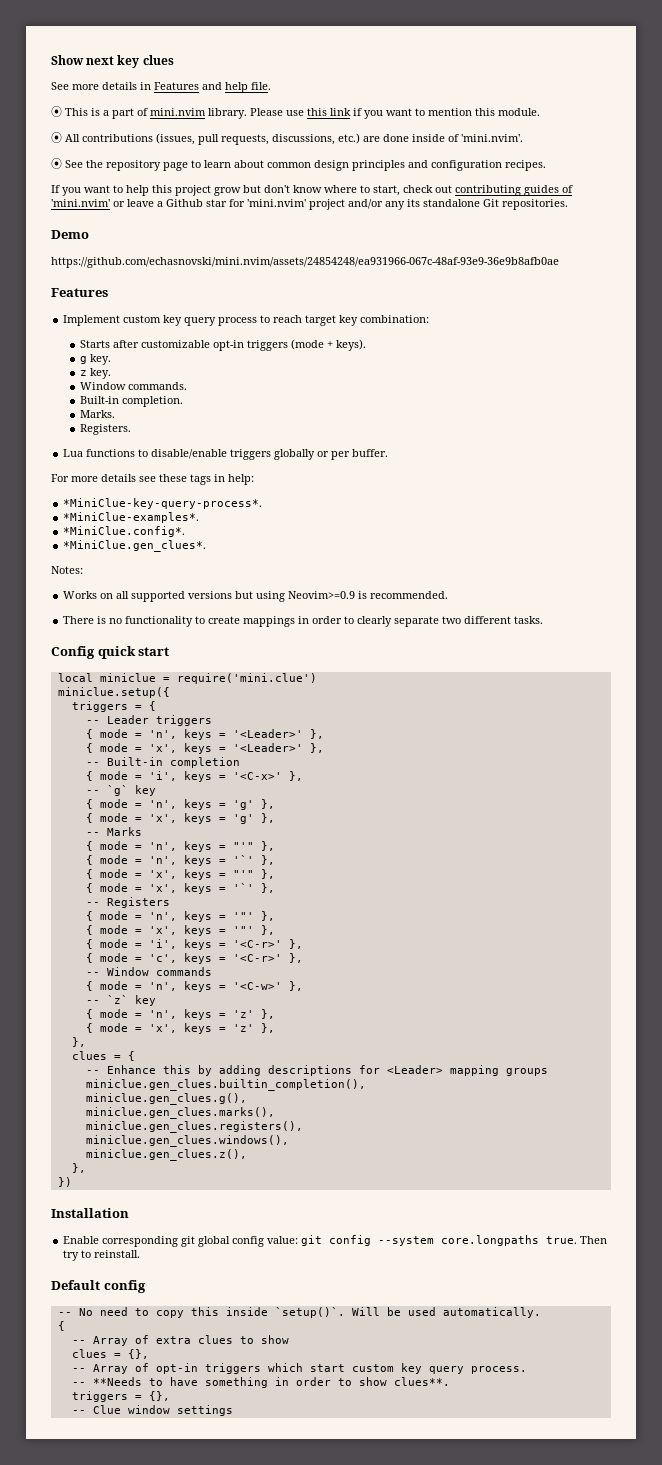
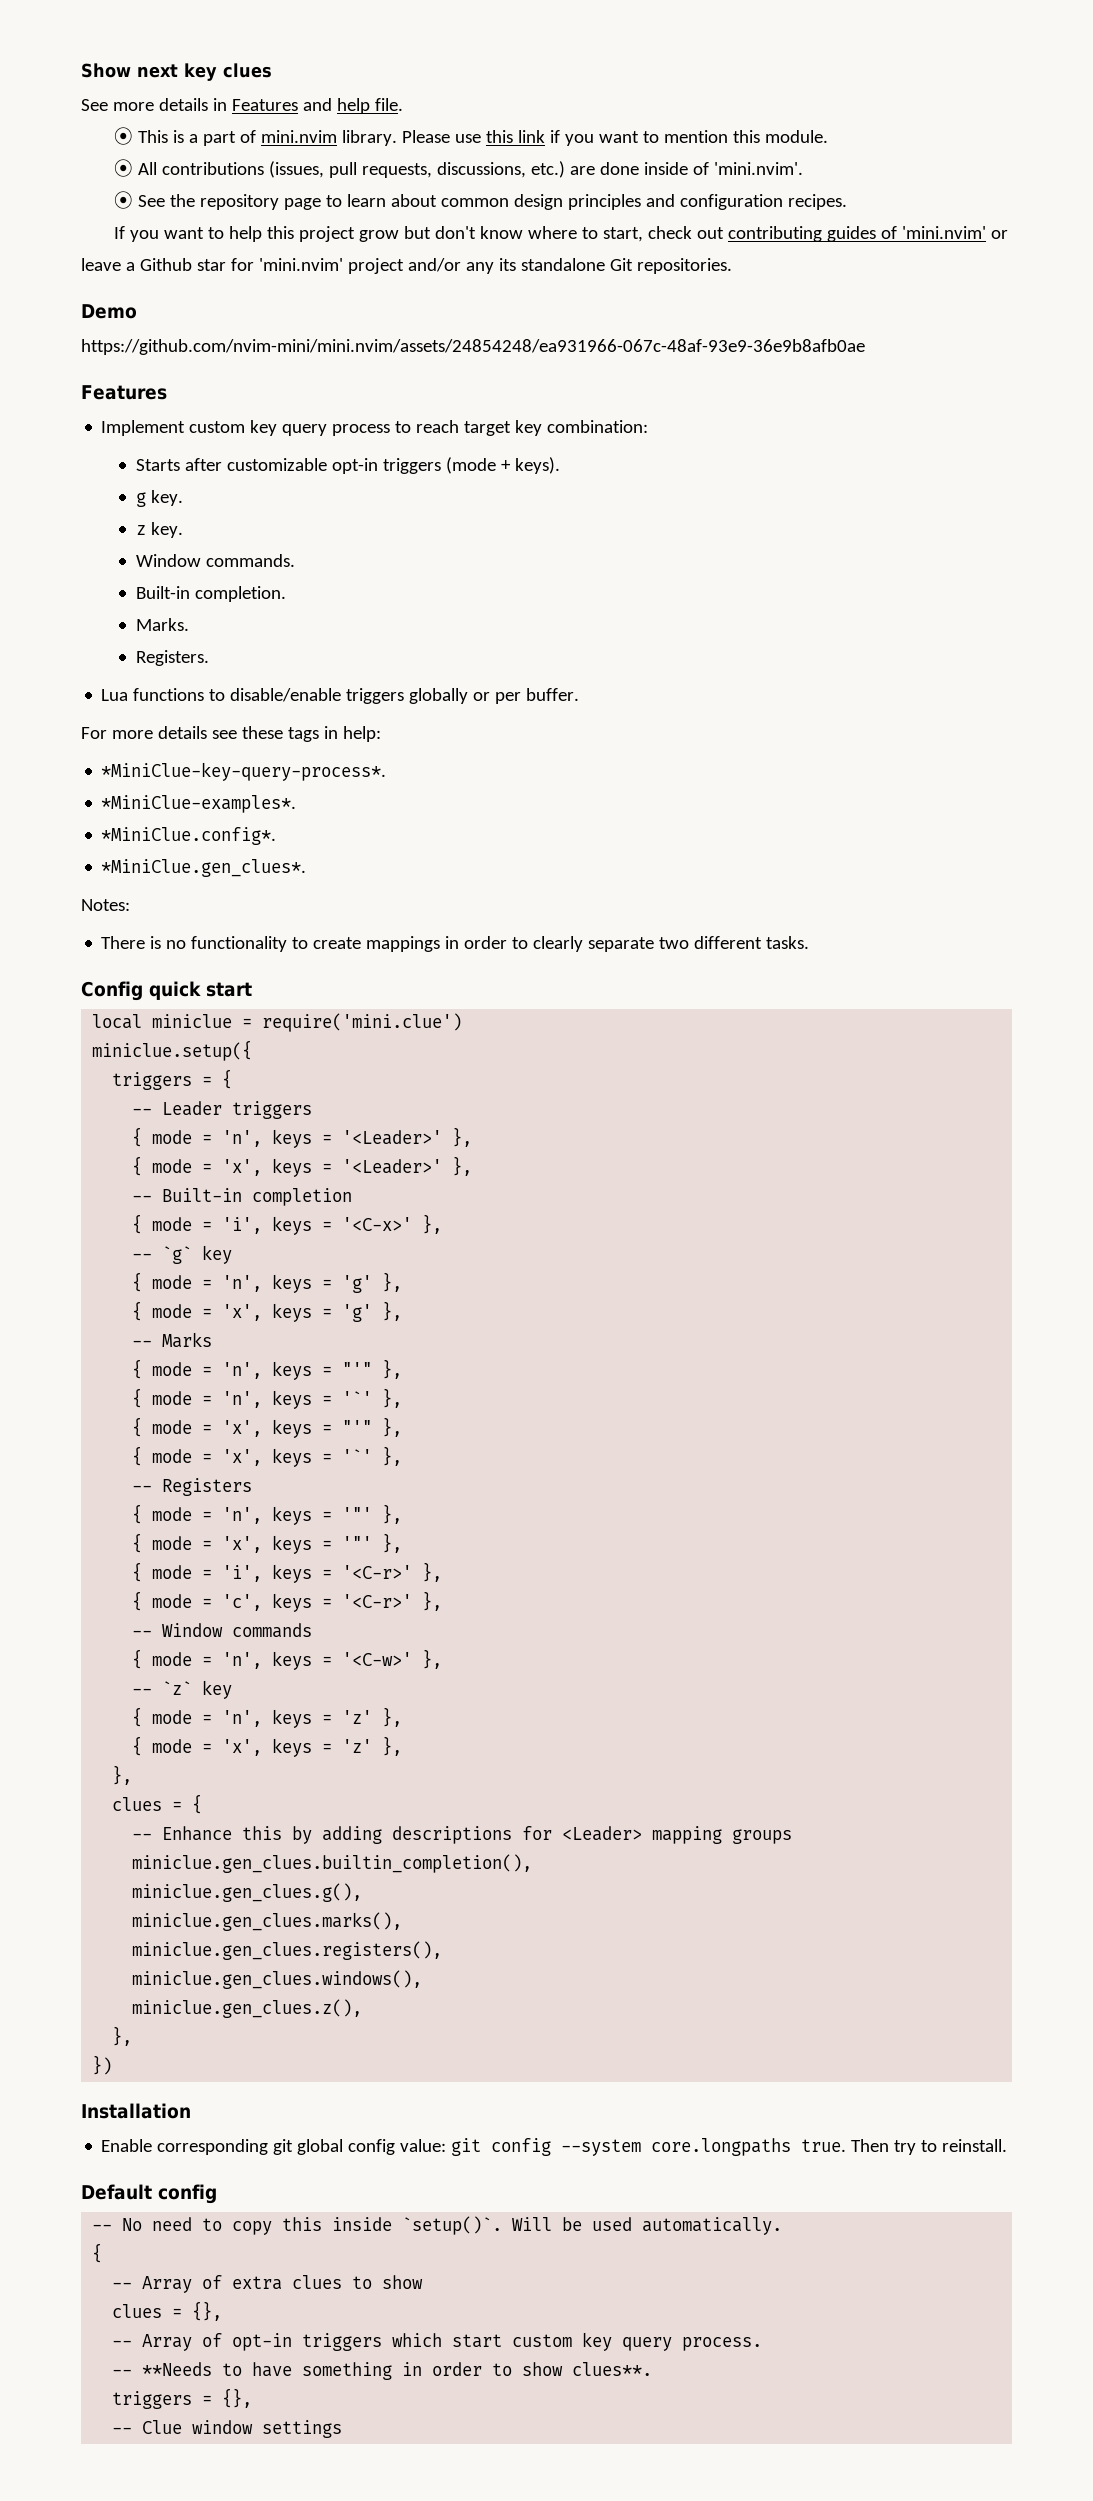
[51,257,559,268] https://github.com/echasnovski/mini.nvim/assets/24854248/ea931966-067c-48af-93e9-36e9b8afb0ae -> [81,339,865,355] https://github.com/nvim-mini/mini.nvim/assets/24854248/ea931966-067c-48af-93e9-36e9b8afb0ae
[63,591,449,602] // Works on all supported versions but using Neovim>=0.9 is recommended. -> (130, 905) none

